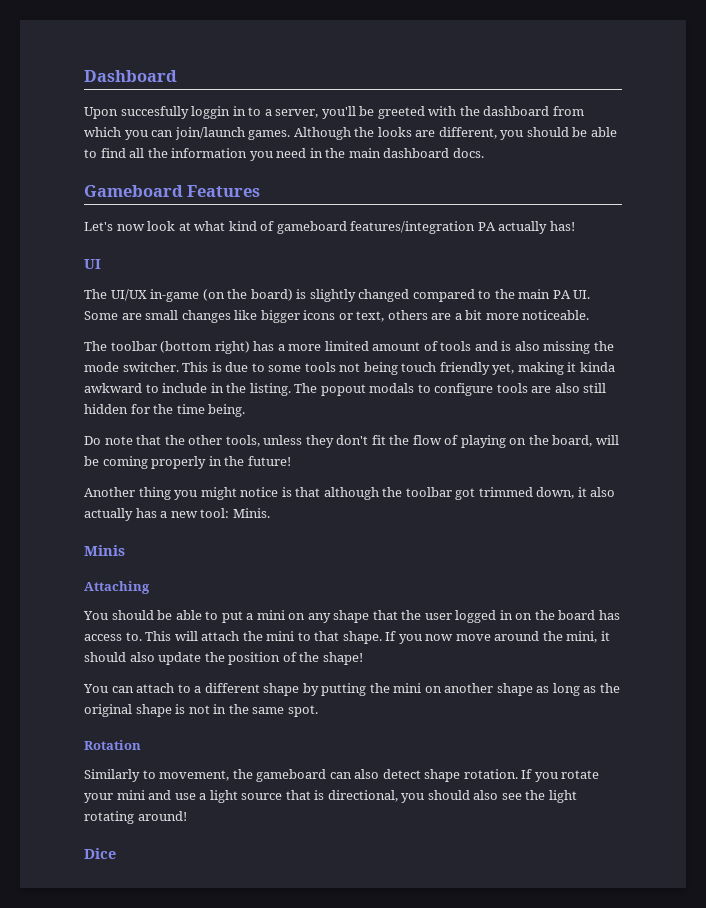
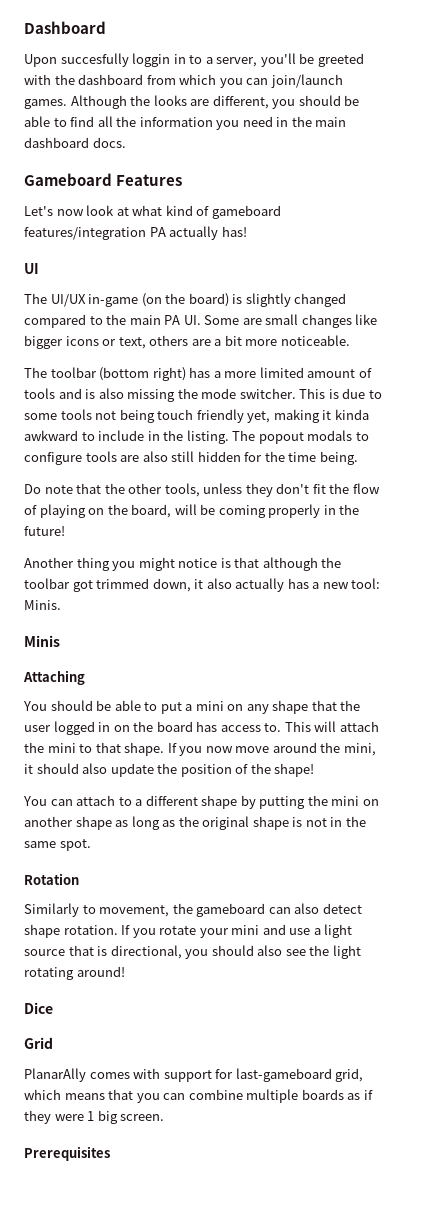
(116, 853) none -> [24,1037,53,1049] [24,1068,364,1082] [24,1089,373,1103] [24,1110,165,1124] [24,1146,110,1161] // Grid // PlanarAlly comes with support for last-gameboard grid, which means that you can combine multiple boards as if they were 1 big screen. // Prerequisites

